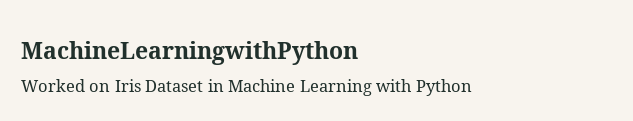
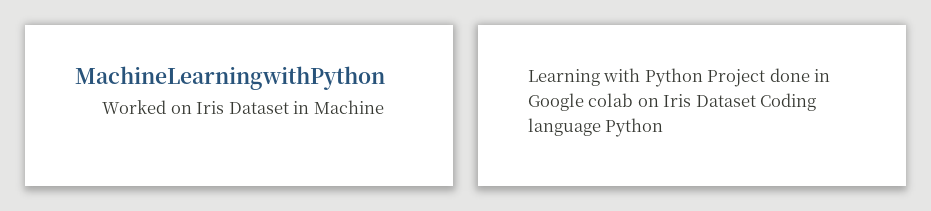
(472, 87) none -> [707,68,831,87] [528,93,817,111] [528,118,664,137] Project done in Google colab on Iris Dataset Coding language Python

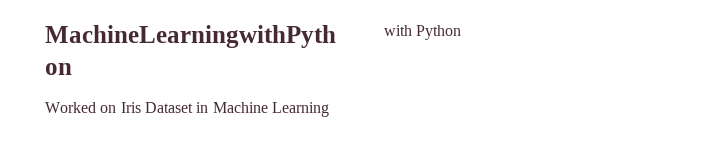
[707,68,831,87] [528,93,817,111] [528,118,664,137] Project done in Google colab on Iris Dataset Coding language Python -> (462, 32) none

